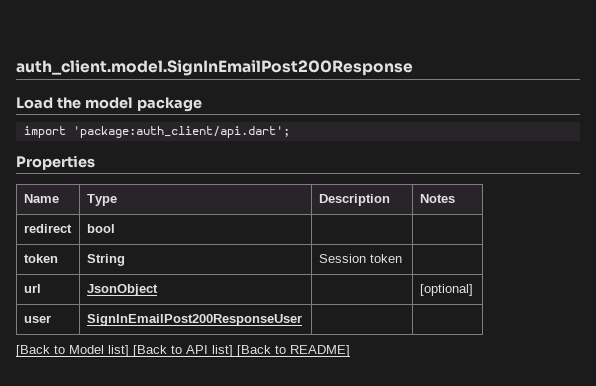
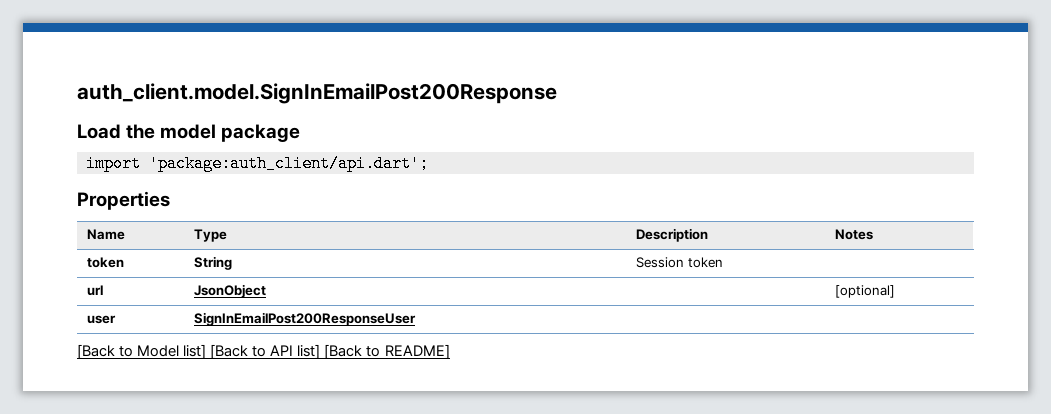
[23,224,72,233] [86,224,115,233] // redirect | bool | | -> (873, 234) none

